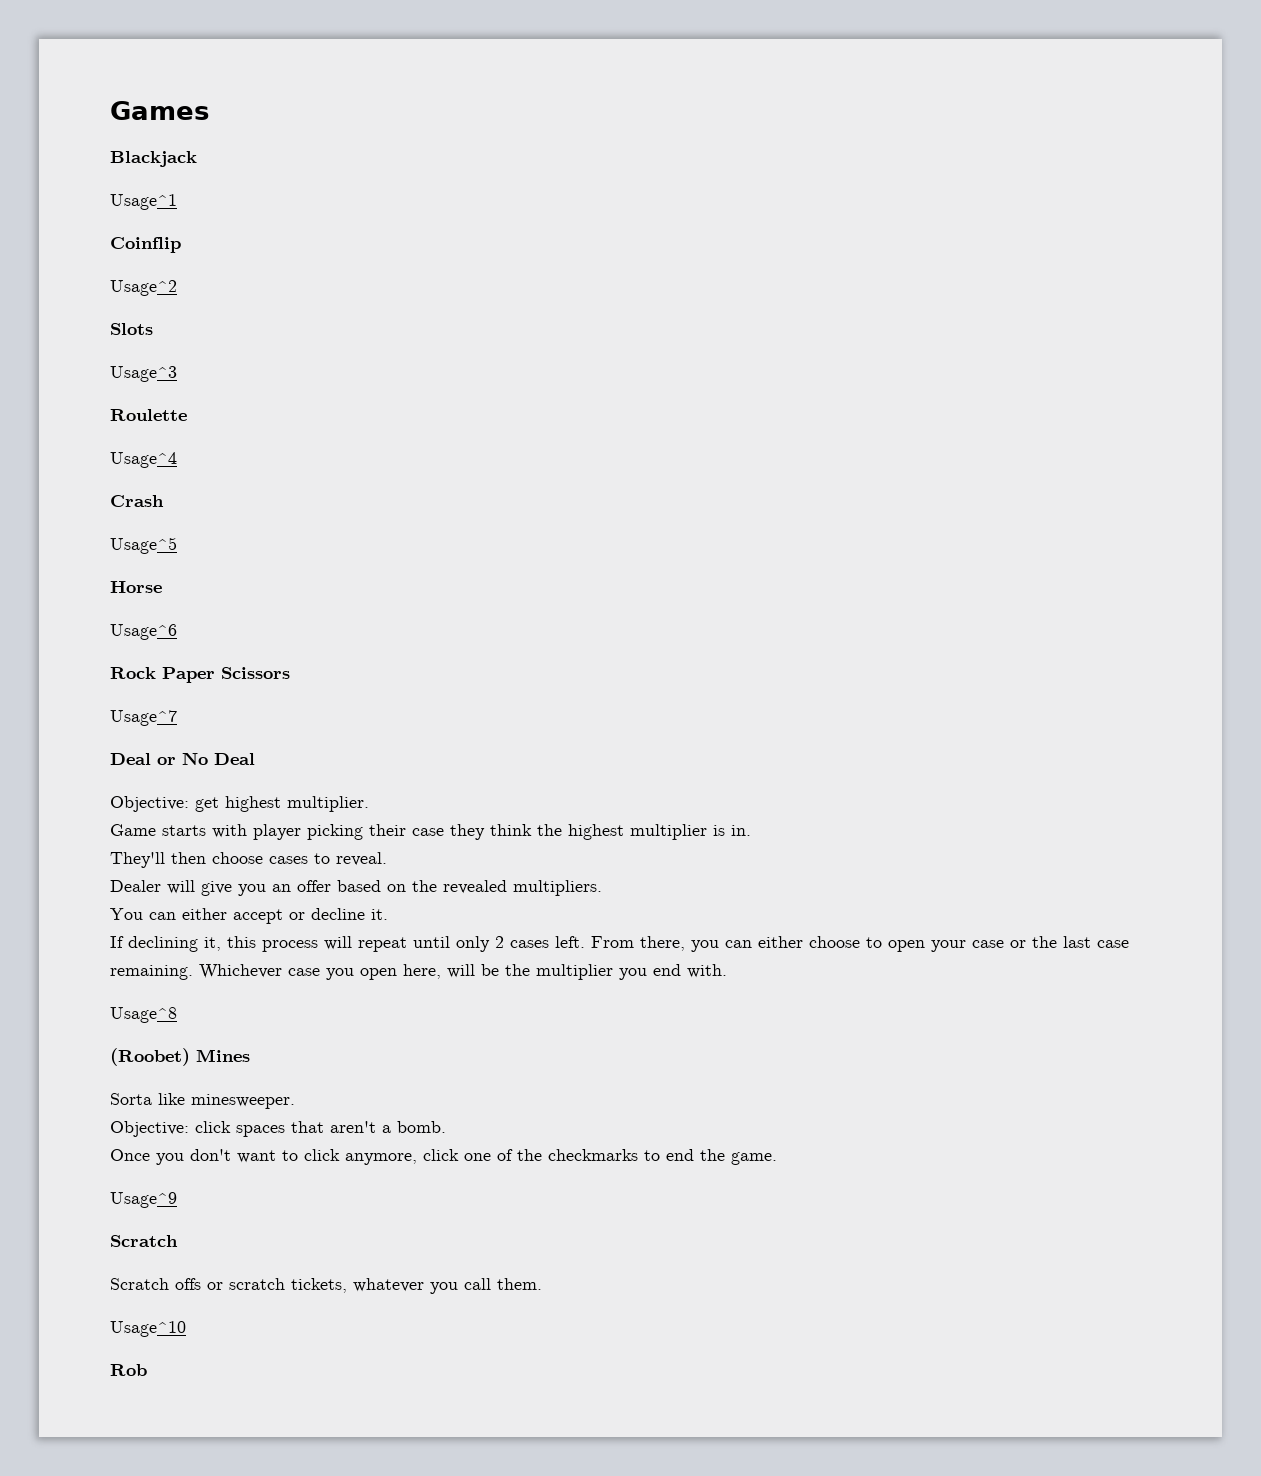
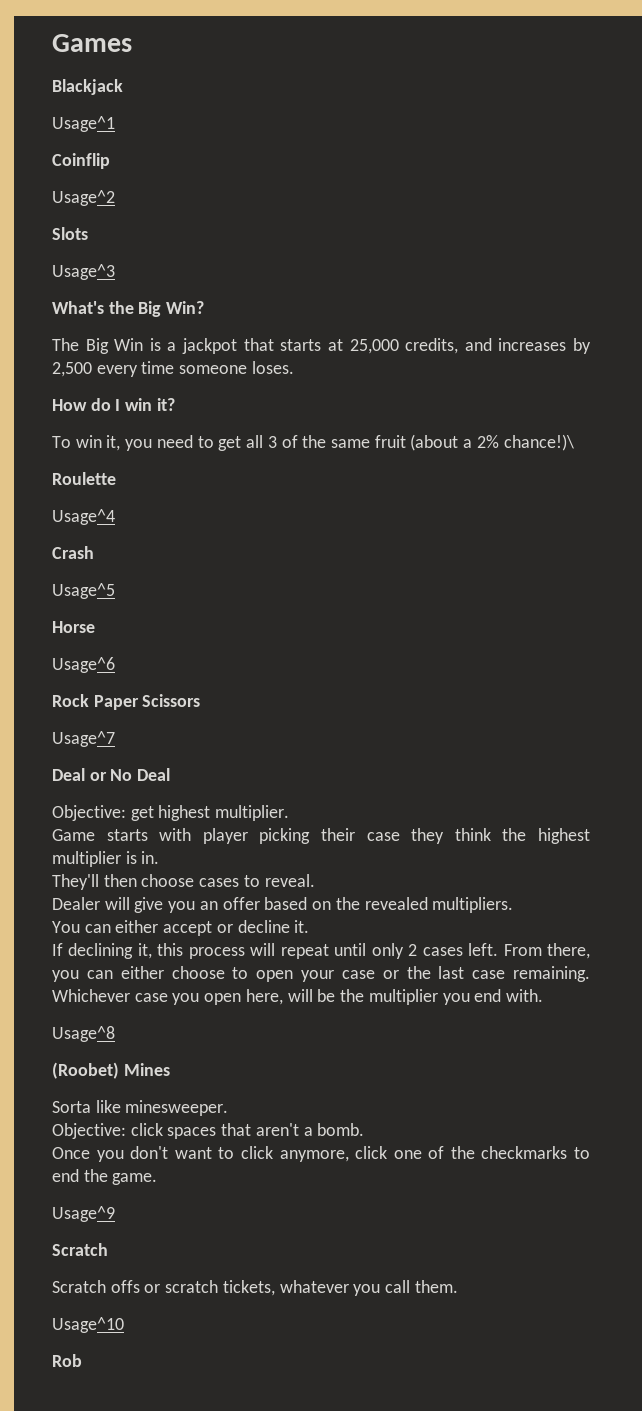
(177, 374) none -> [52,301,205,317] [52,338,592,354] [52,361,294,377] [52,398,175,411] [52,434,574,451] // What's the Big Win? // The Big Win is a jackpot that starts at 25,000 credits, and increases by 2,500 every time someone loses. // How do I win it? // To win it, you need to get all 3 of the same fruit (about a 2% chance!)\

